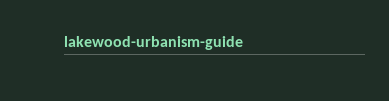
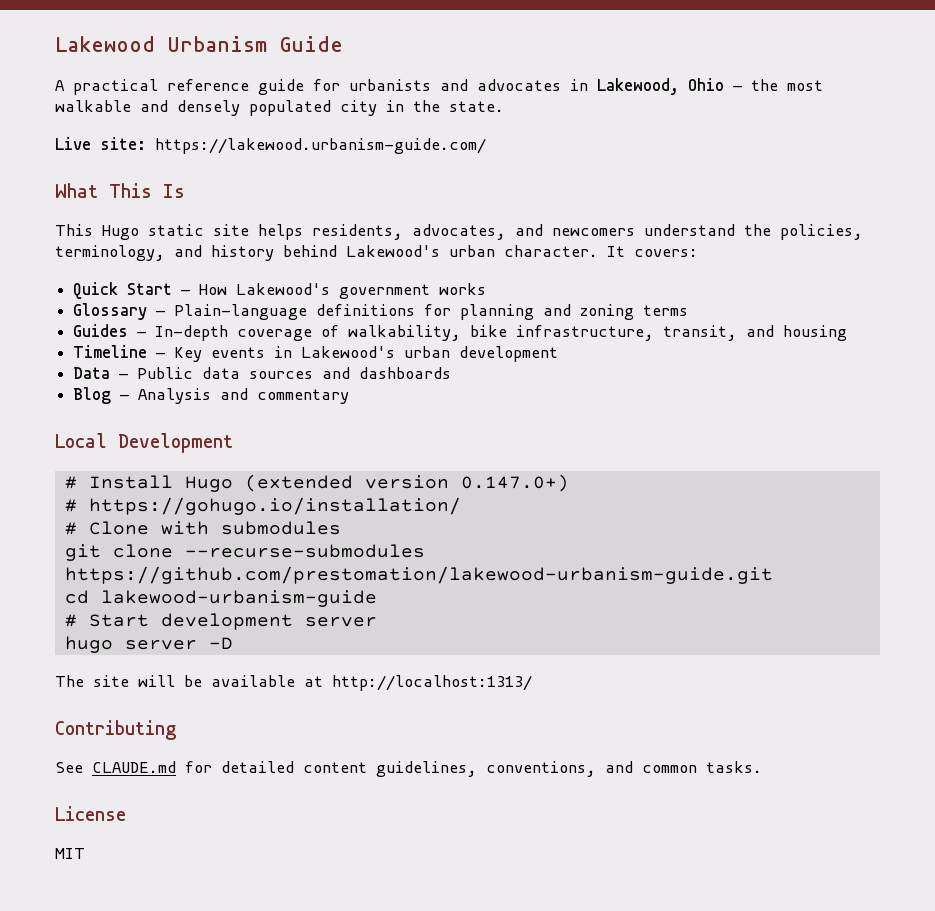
[64,36,243,50] lakewood-urbanism-guide -> [55,36,343,52] [55,78,823,95] [55,100,504,116] [55,137,486,154] [55,183,185,198] [55,224,863,240] [55,245,698,261] [73,282,487,299] [73,303,689,320] [73,324,848,341] [73,345,559,362] [73,367,452,379] [73,387,350,404] [55,433,233,453] [64,474,569,492] [64,497,461,515] [64,521,341,535] [64,544,425,561] [64,566,773,584] [64,590,377,607] [64,613,377,630] [64,636,233,653] [55,675,532,691] [55,720,176,740] [55,761,762,777] [55,806,126,821] [55,848,85,859] Lakewood Urbanism Guide // A practical reference guide for urbanists and advocates in Lakewood, Ohio — the most walkable and densely populated city in the state. // Live site: https://lakewood.urbanism-guide.com/ // What This Is // This Hugo static site helps residents, advocates, and newcomers understand the policies, terminology, and history behind Lakewood's urban character. It covers: // Quick Start — How Lakewood's government works // Glossary — Plain-language definitions for planning and zoning terms // Guides — In-depth coverage of walkability, bike infrastructure, transit, and housing // Timeline — Key events in Lakewood's urban development // Data — Public data sources and dashboards // Blog — Analysis and commentary // Local Development // # Install Hugo (extended version 0.147.0+) // # https://gohugo.io/installation/ // # Clone with submodules // git clone --recurse-submodules https://github.com/prestomation/lakewood-urbanism-guide.git // cd lakewood-urbanism-guide // # Start development server // hugo server -D // The site will be available at http://localhost:1313/ // Contributing // See CLAUDE.md for detailed content guidelines, conventions, and common tasks. // License // MIT

